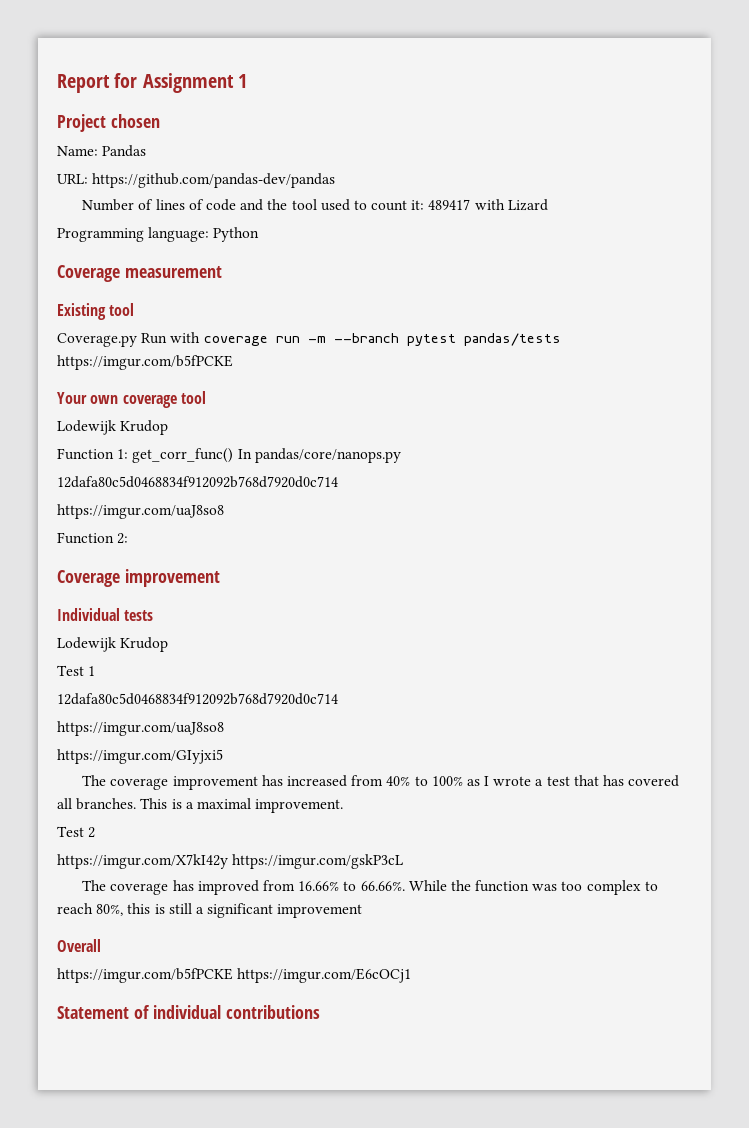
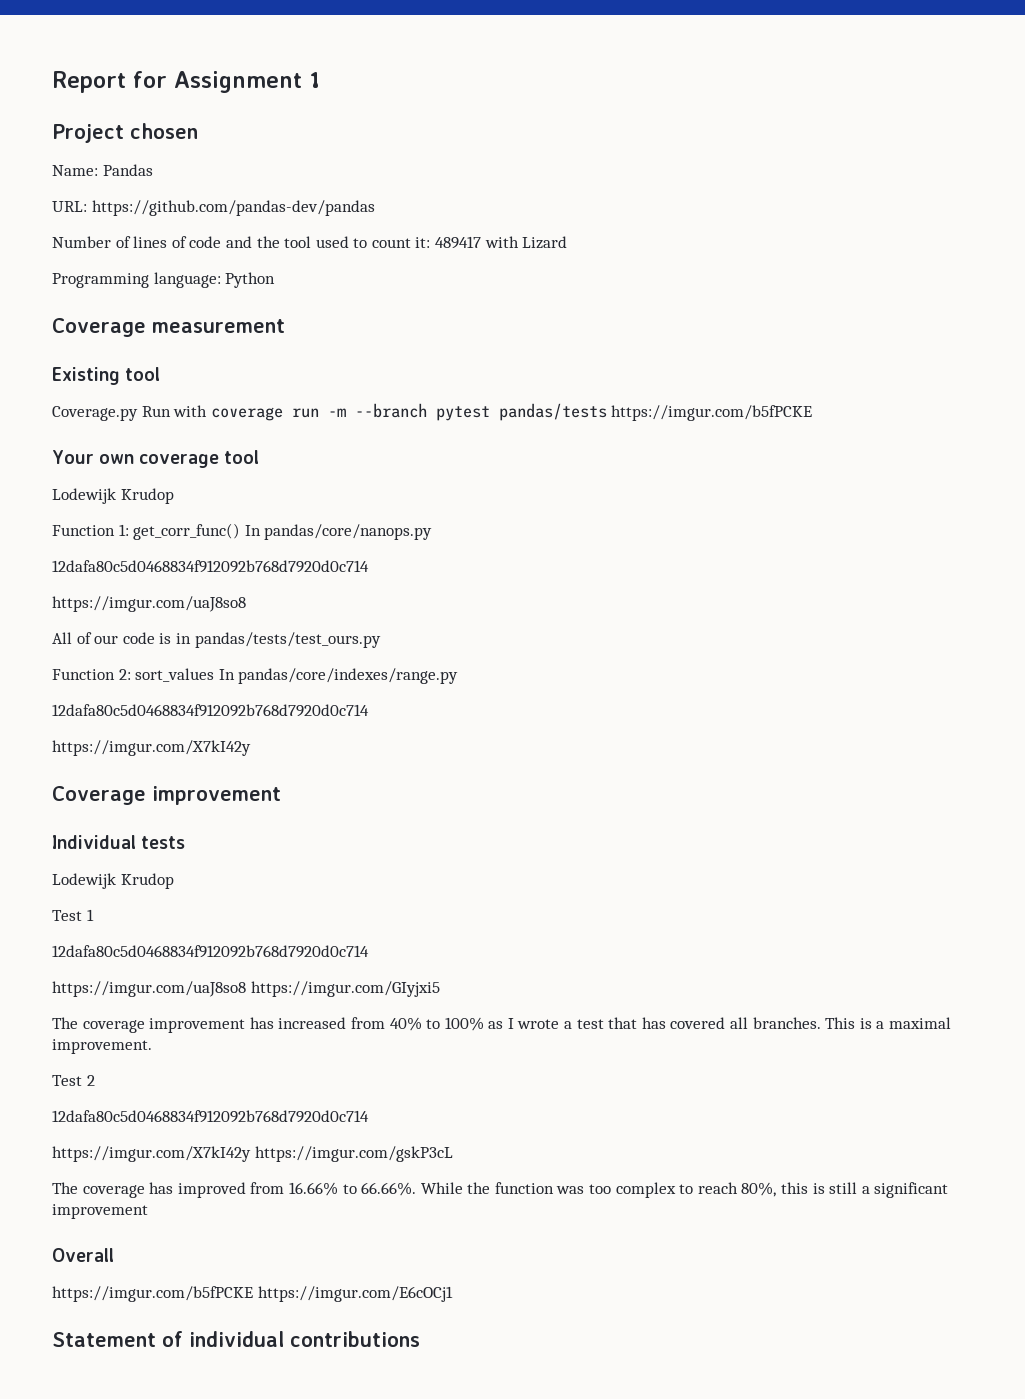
[57,532,129,544] Function 2: -> [52,632,381,648] [52,668,459,684] [52,704,369,717] [52,740,251,756] All of our code is in pandas/tests/test_ours.py // Function 2: sort_values In pandas/core/indexes/range.py // 12dafa80c5d0468834f912092b768d7920d0c714 // https://imgur.com/X7kI42y
(224, 728) // -> (246, 989) none
(96, 832) none -> [52,1110,369,1123] // 12dafa80c5d0468834f912092b768d7920d0c714

